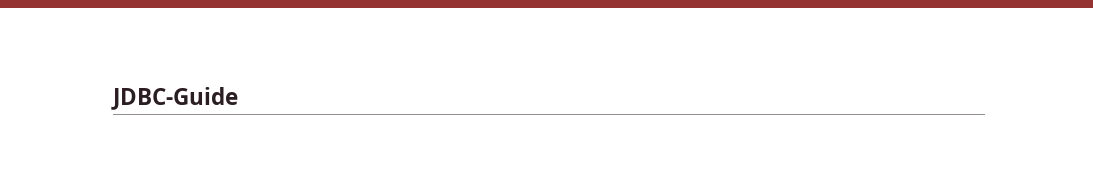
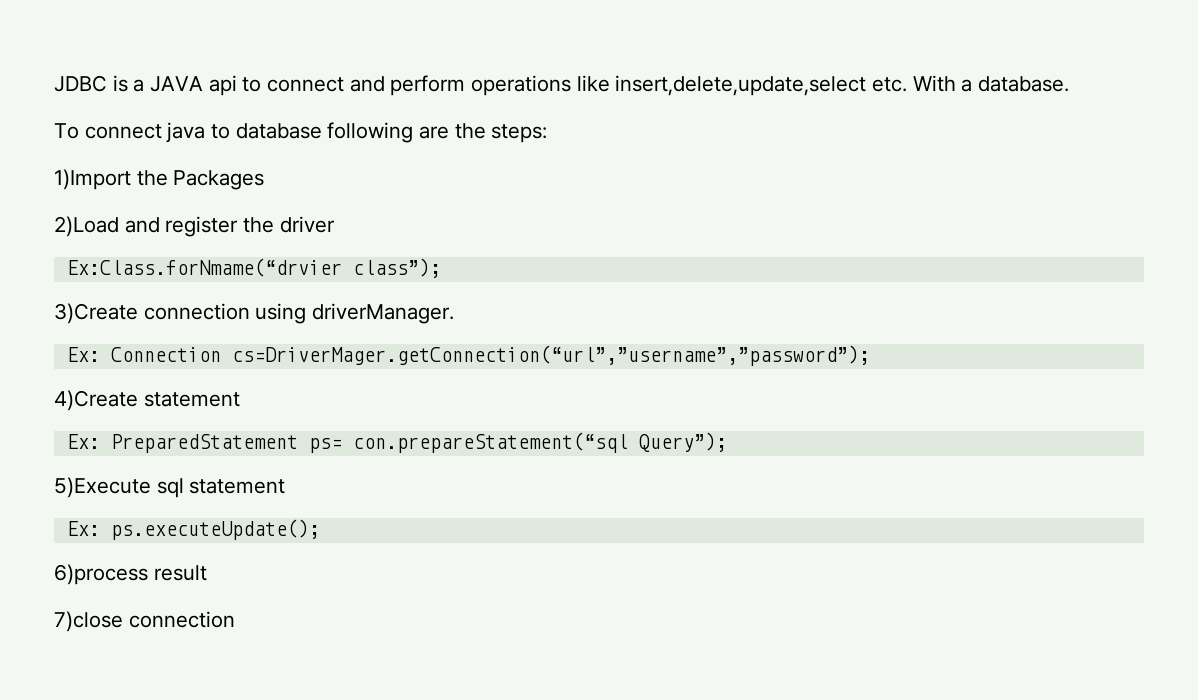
[111,87,238,110] JDBC-Guide -> [54,75,1070,96] [54,122,548,143] [54,169,265,190] [54,216,335,237] [66,258,441,278] [54,303,455,324] [66,345,870,366] [54,390,240,411] [66,432,727,453] [54,477,286,498] [66,519,320,540] [54,564,207,585] [54,611,235,632] JDBC is a JAVA api to connect and perform operations like insert,delete,update,select etc. With a database. // To connect java to database following are the steps: // 1)Import the Packages // 2)Load and register the driver // Ex:Class.forNmame(“drvier class”); // 3)Create connection using driverManager. // Ex: Connection cs=DriverMager.getConnection(“url”,”username”,”password”); // 4)Create statement // Ex: PreparedStatement ps= con.prepareStatement(“sql Query”); // 5)Execute sql statement // Ex: ps.executeUpdate(); // 6)process result // 7)close connection

